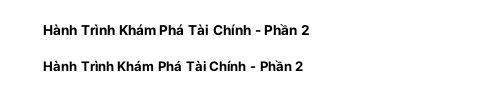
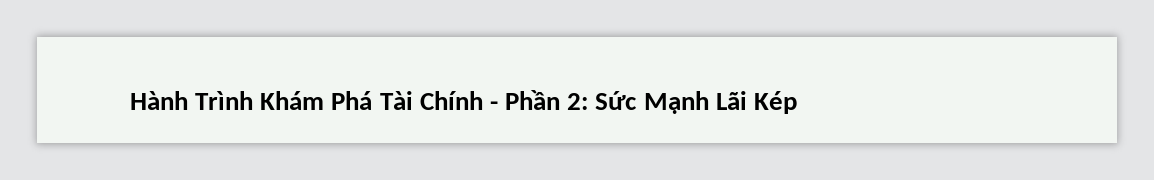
[43,24,311,36] [43,60,304,72] Hành Trình Khám Phá Tài Chính - Phần 2 // Hành Trình Khám Phá Tài Chính - Phần 2 -> [130,90,797,114] Hành Trình Khám Phá Tài Chính - Phần 2: Sức Mạnh Lãi Kép

